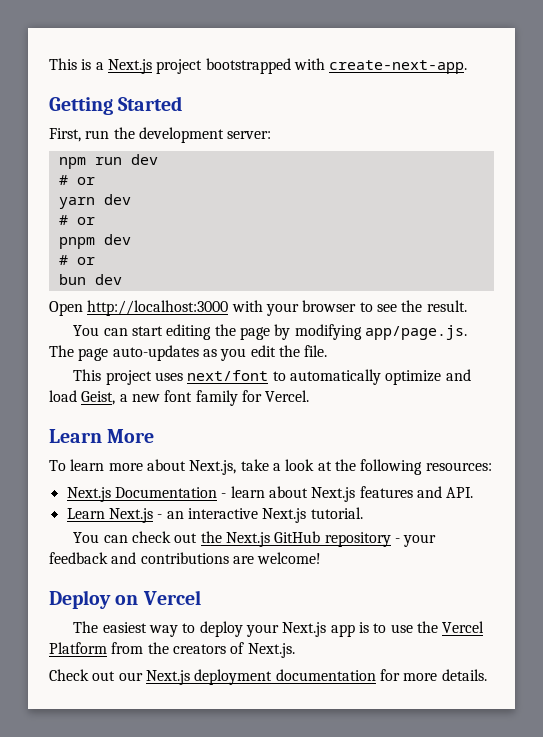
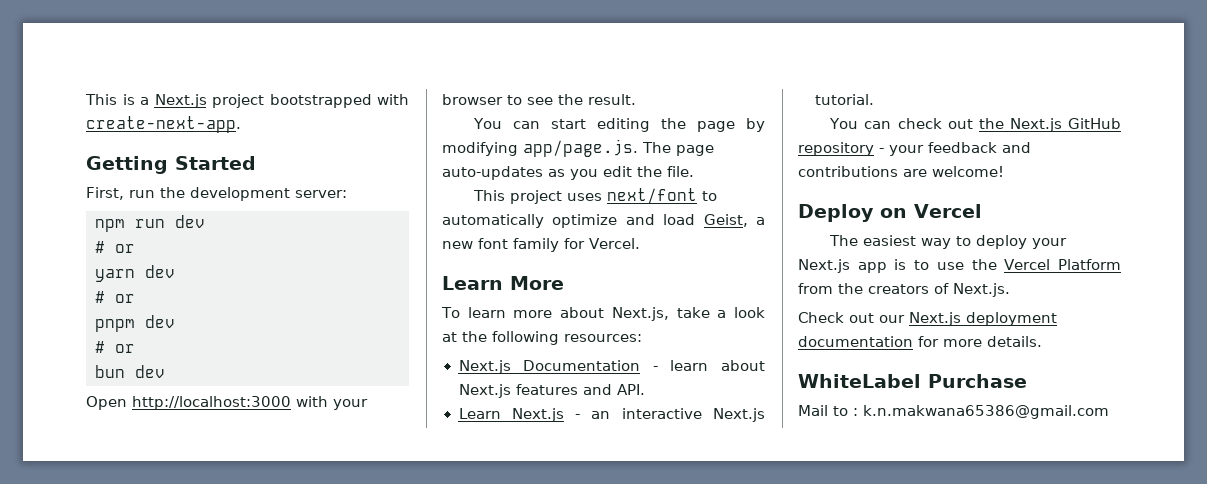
(487, 675) none -> [798,374,1027,388] [798,405,1109,419] // WhiteLabel Purchase // Mail to : k.n.makwana65386@gmail.com

